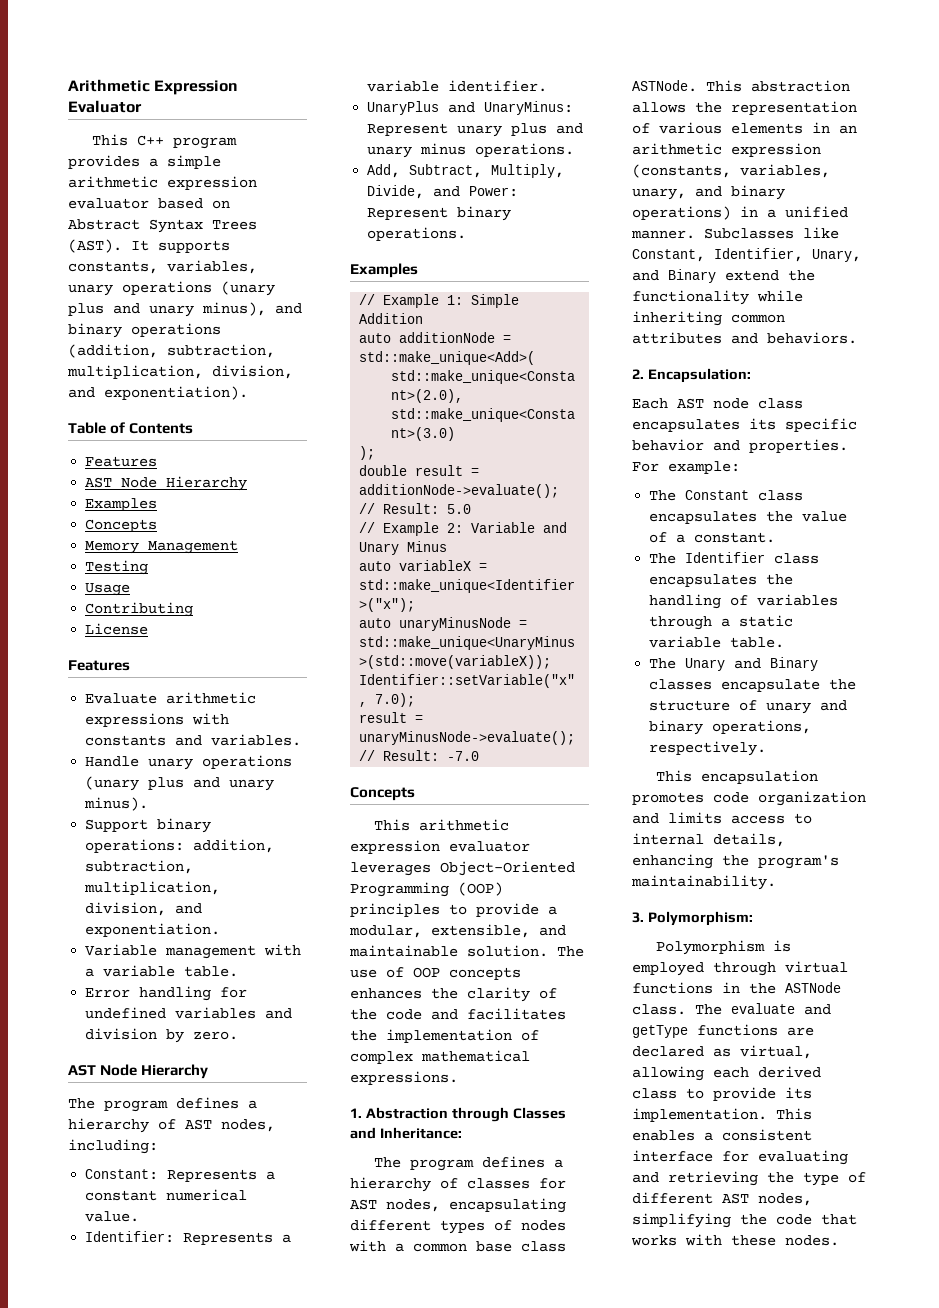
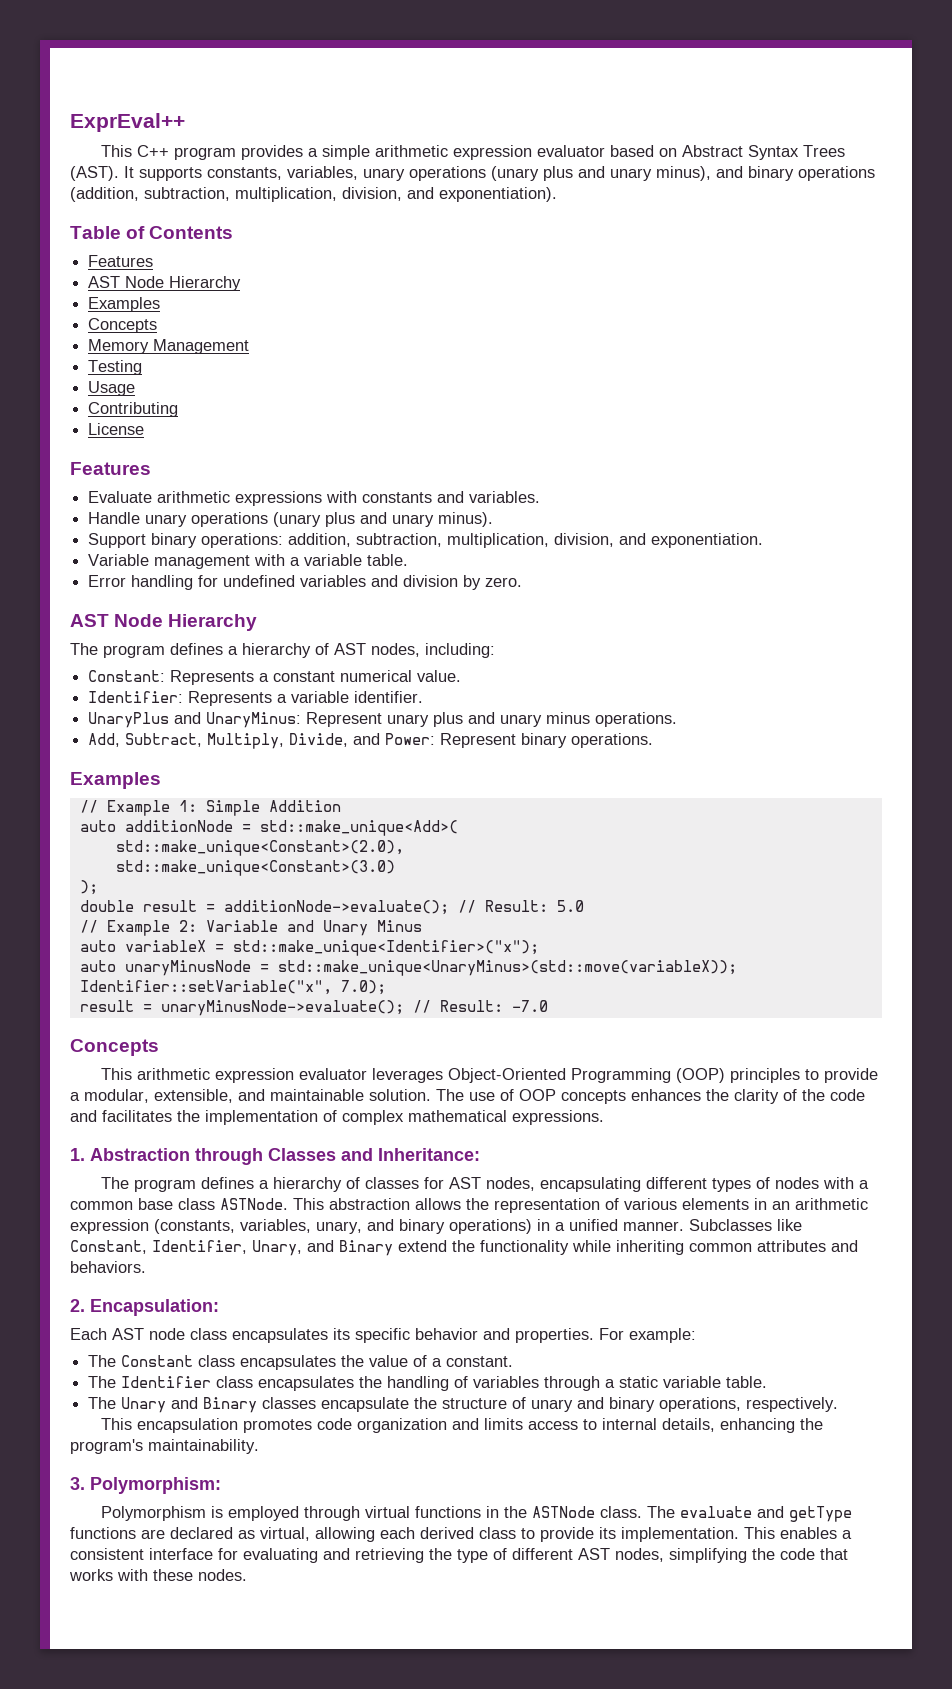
[68,79,239,95] [68,100,142,113] Arithmetic Expression Evaluator -> [70,113,185,132] ExprEval++

